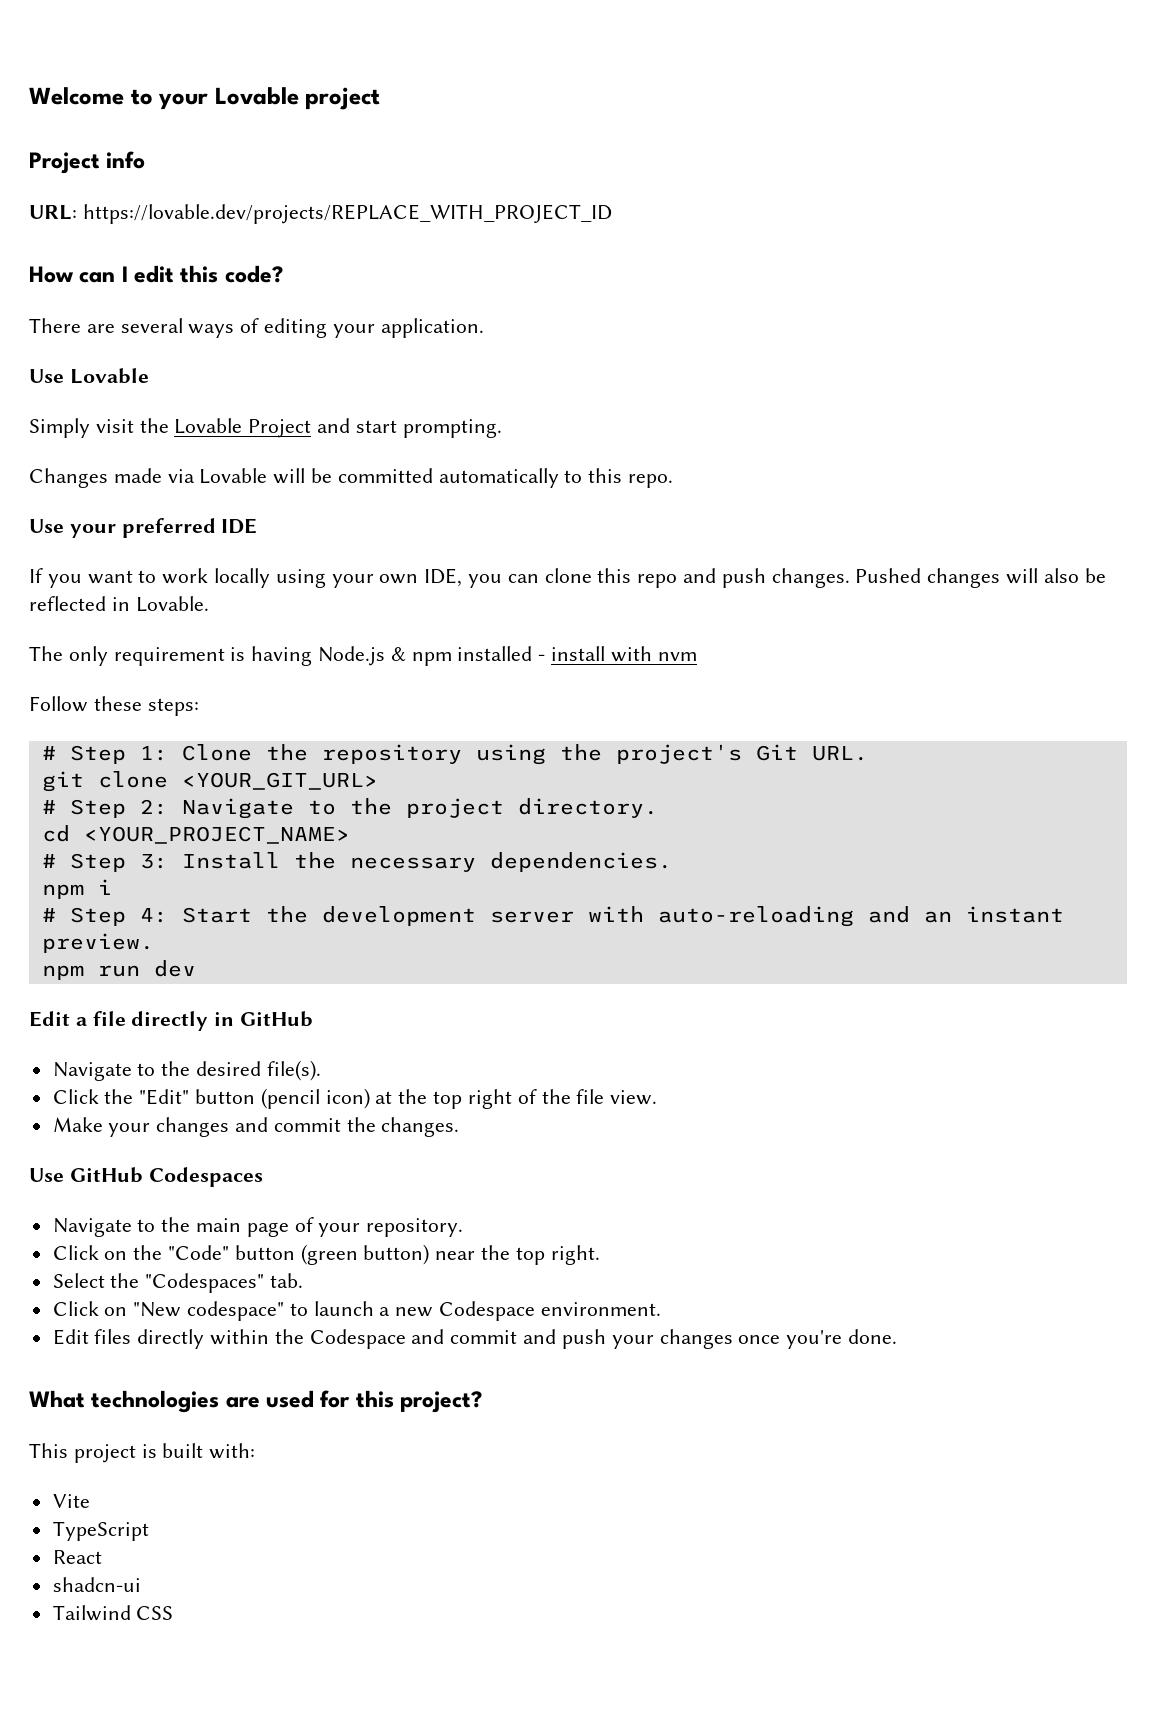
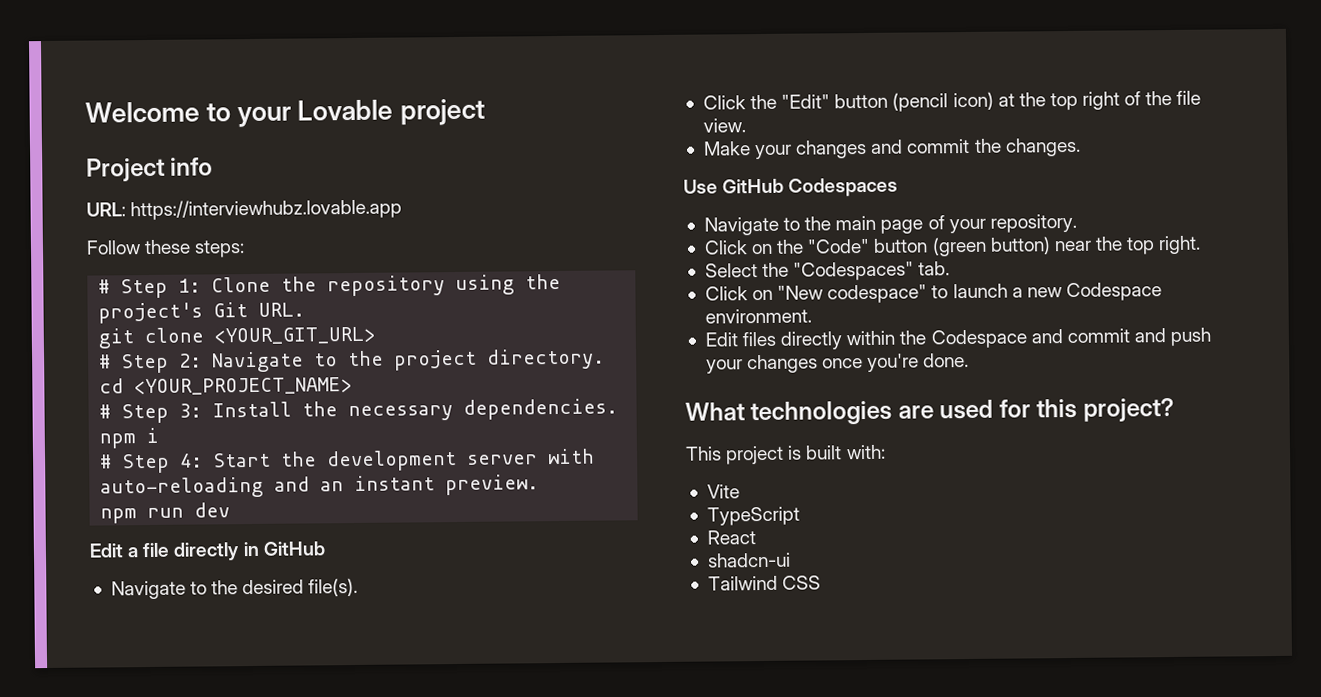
[82,204,612,224] [29,265,283,283] [29,318,484,338] [29,368,149,384] [29,418,502,438] [29,468,674,488] [29,518,258,538] [29,568,1106,588] [29,596,209,612] [29,646,697,666] https://lovable.dev/projects/REPLACE_WITH_PROJECT_ID // How can I edit this code? // There are several ways of editing your application. // Use Lovable // Simply visit the Lovable Project and start prompting. // Changes made via Lovable will be committed automatically to this repo. // Use your preferred IDE // If you want to work locally using your own IDE, you can clone this repo and push changes. Pushed changes will also be reflected in Lovable. // The only requirement is having Node.js & npm installed - install with nvm -> [130,198,403,221] https://interviewhubz.lovable.app

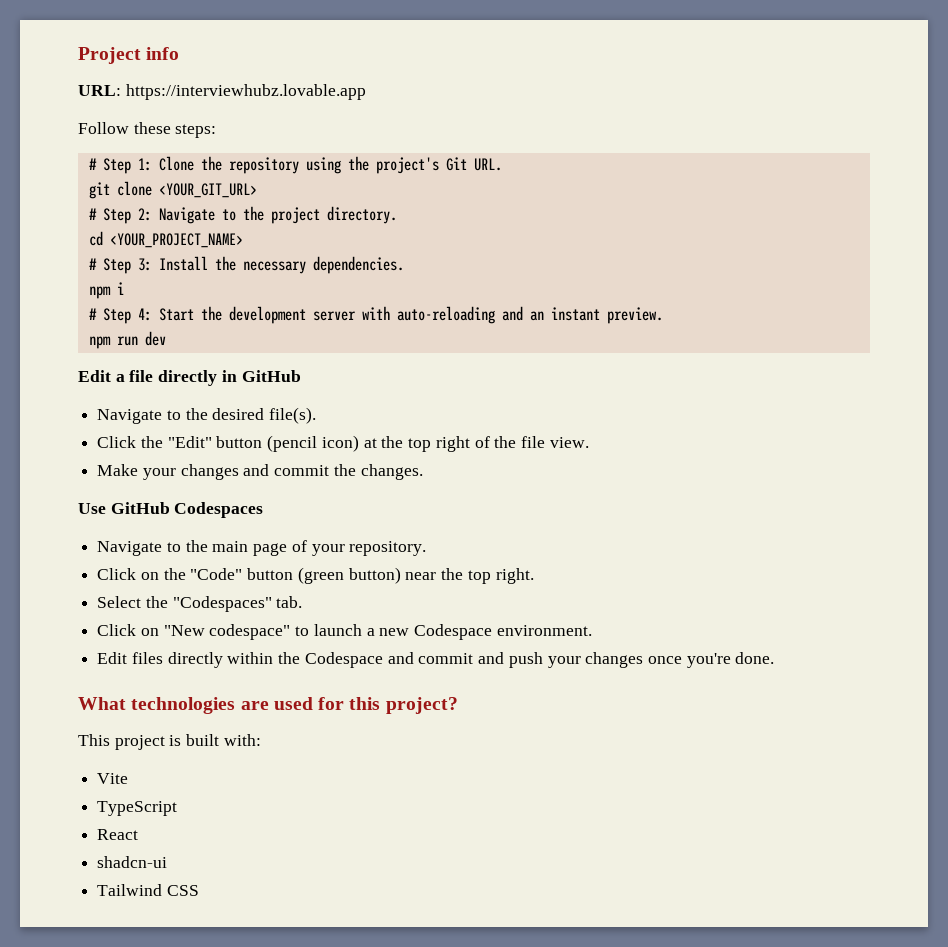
[85,98,485,128] Welcome to your Lovable project // -> (78, 55) none

